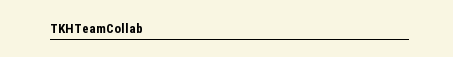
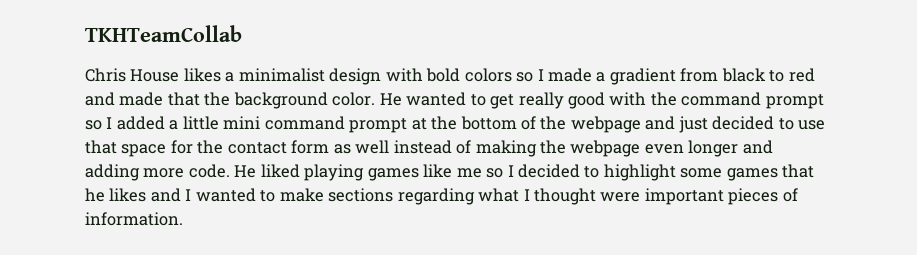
(143, 28) none -> [85,68,815,85] [85,92,824,109] [85,116,826,133] [85,140,773,157] [85,164,815,181] [85,188,798,205] [85,212,183,226] // Chris House likes a minimalist design with bold colors so I made a gradient from black to red and made that the background color. He wanted to get really good with the command prompt so I added a little mini command prompt at the bottom of the webpage and just decided to use that space for the contact form as well instead of making the webpage even longer and adding more code. He liked playing games like me so I decided to highlight some games that he likes and I wanted to make sections regarding what I thought were important pieces of information.

